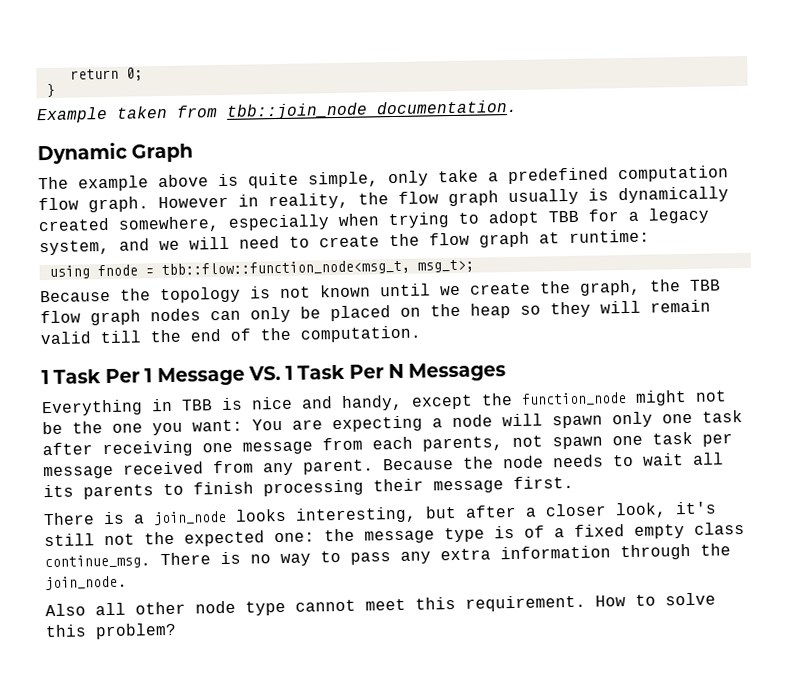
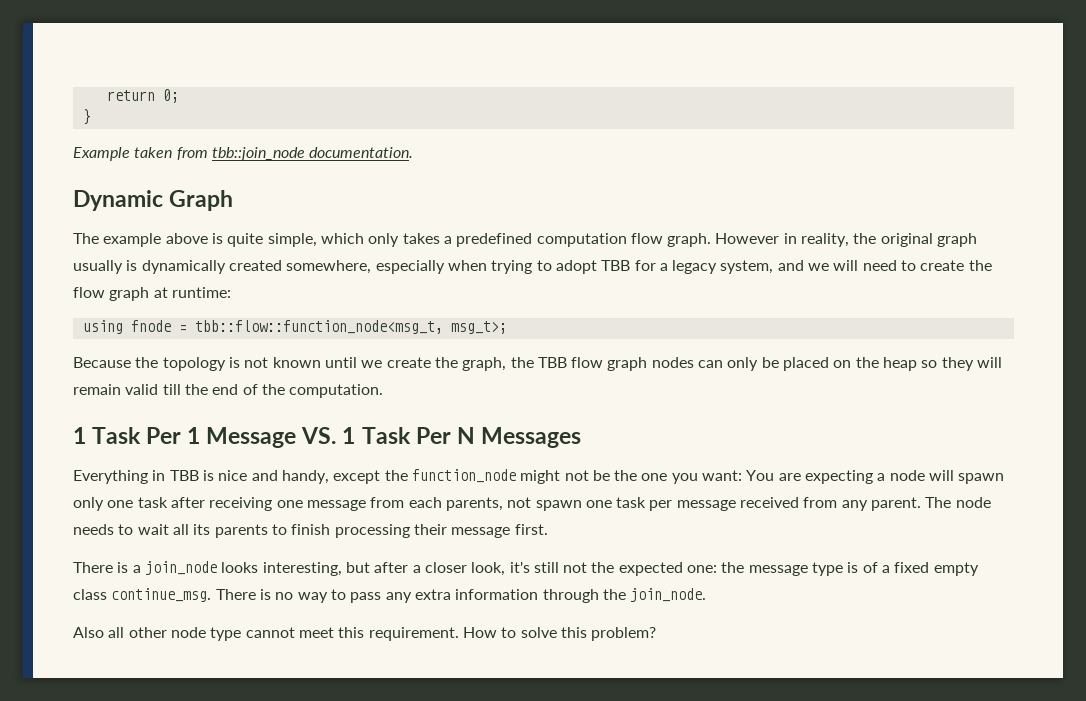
[388,169,479,187] only take -> [320,233,440,247] which only takes
[398,191,439,204] flow -> [880,233,933,247] original
[383,456,494,471] Because the -> [925,497,952,508] The

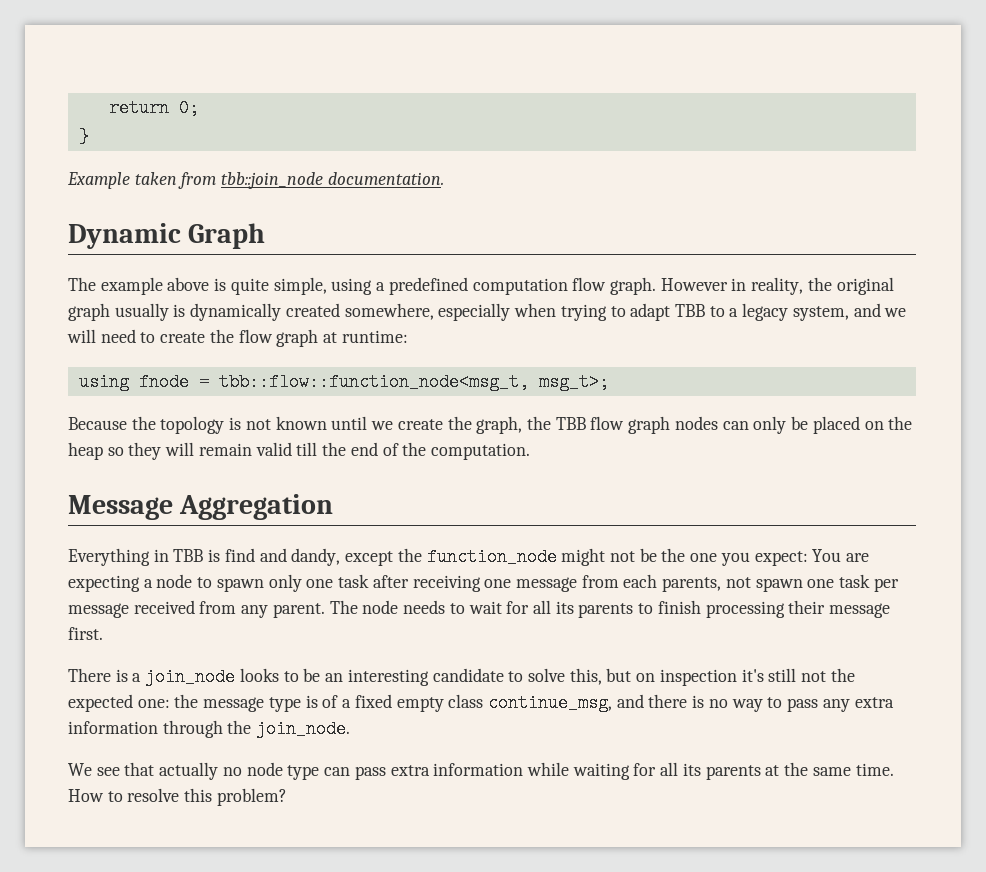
[320,233,440,247] which only takes -> [331,278,373,295] using
[555,260,656,274] adopt TBB for -> [630,303,725,321] adapt TBB to
[73,427,581,448] 1 Task Per 1 Message VS. 1 Task Per N Messages -> [68,494,334,520] Message Aggregation
[218,470,329,484] nice and handy, -> [224,548,341,566] find and dandy,
[702,470,743,481] want: -> [754,551,808,566] expect:
[929,470,955,481] will -> [197,577,213,588] to
(169, 529) none -> [506,601,530,614] for
[262,562,506,576] interesting, but after a closer look, -> [283,668,737,686] to be an interesting candidate to solve this, but on inspection
[111,588,256,602] continue_msg. There -> [487,694,688,712] continue_msg, and there
[73,627,459,641] Also all other node type cannot meet this requirement. -> [68,762,894,780] We see that actually no node type can pass extra information while waiting for all its parents at the same time.
[520,627,557,638] solve -> [127,788,180,802] resolve

